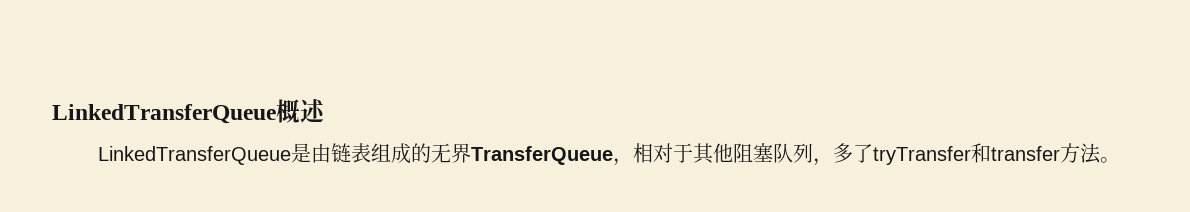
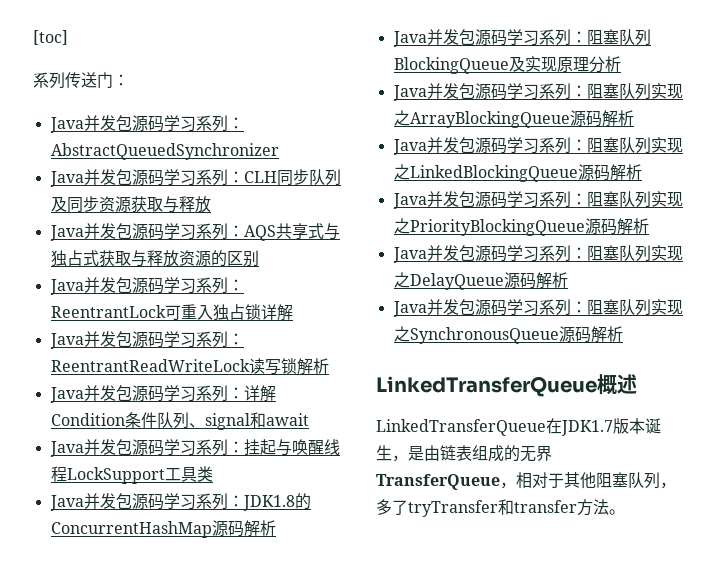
(52, 114) none -> [33,30,68,45] [33,72,129,89] [49,115,244,133] [50,143,279,160] [49,169,341,187] [50,196,211,213] [49,223,340,241] [50,250,259,267] [49,277,244,295] [50,304,293,321] [49,331,244,349] [50,358,329,375] [49,385,276,403] [50,412,309,430] [49,439,340,457] [50,466,213,484] [49,493,311,511] [50,520,276,538] [392,29,651,47] [393,56,621,74] [392,83,683,101] [393,110,634,128] [392,137,683,155] [393,164,642,182] [392,191,683,209] [393,218,649,236] [392,245,683,263] [393,272,568,290] [392,299,683,317] [393,326,623,344] [toc] // 系列传送门： // Java并发包源码学习系列：AbstractQueuedSynchronizer // Java并发包源码学习系列：CLH同步队列及同步资源获取与释放 // Java并发包源码学习系列：AQS共享式与独占式获取与释放资源的区别 // Java并发包源码学习系列：ReentrantLock可重入独占锁详解 // Java并发包源码学习系列：ReentrantReadWriteLock读写锁解析 // Java并发包源码学习系列：详解Condition条件队列、signal和await // Java并发包源码学习系列：挂起与唤醒线程LockSupport工具类 // Java并发包源码学习系列：JDK1.8的ConcurrentHashMap源码解析 // Java并发包源码学习系列：阻塞队列BlockingQueue及实现原理分析 // Java并发包源码学习系列：阻塞队列实现之ArrayBlockingQueue源码解析 // Java并发包源码学习系列：阻塞队列实现之LinkedBlockingQueue源码解析 // Java并发包源码学习系列：阻塞队列实现之PriorityBlockingQueue源码解析 // Java并发包源码学习系列：阻塞队列实现之DelayQueue源码解析 // Java并发包源码学习系列：阻塞队列实现之SynchronousQueue源码解析 //
(291, 155) none -> [546,418,661,436] [376,445,408,462] 在JDK1.7版本诞生，

